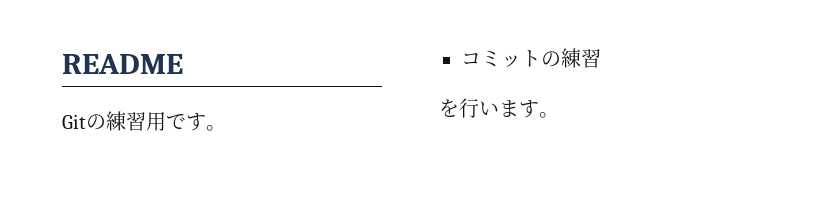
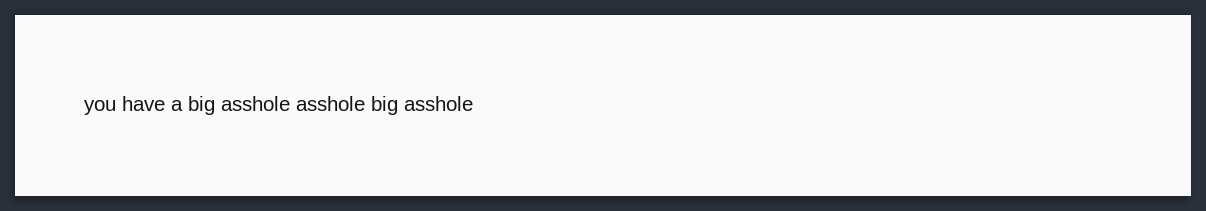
[62,54,183,74] [62,111,226,131] [461,48,601,68] [439,98,559,118] README // Gitの練習用です。 // コミットの練習 // を行います。 -> [84,96,473,115] you have a big asshole asshole big asshole

